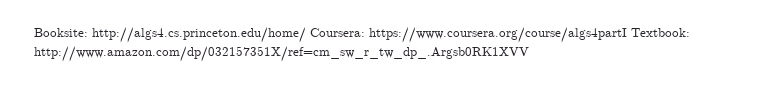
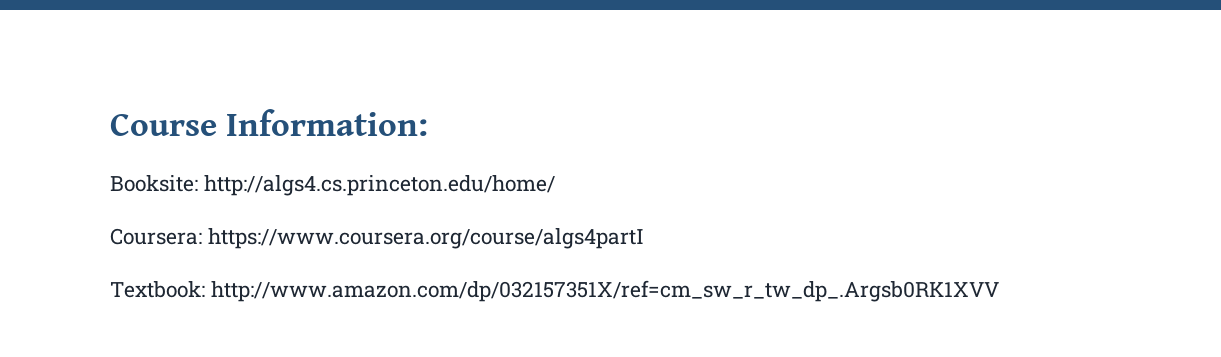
(34, 32) none -> [110,109,429,136] Course Information: //
(306, 35) none -> (555, 185) //
(627, 35) none -> (644, 238) //

